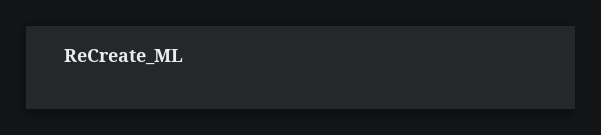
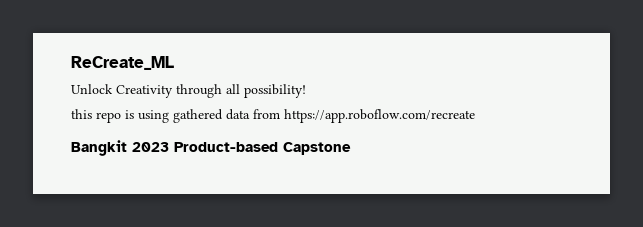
(183, 57) none -> [71,84,306,98] [71,109,475,123] [71,140,351,156] // Unlock Creativity through all possibility! // this repo is using gathered data from https://app.roboflow.com/recreate // Bangkit 2023 Product-based Capstone

